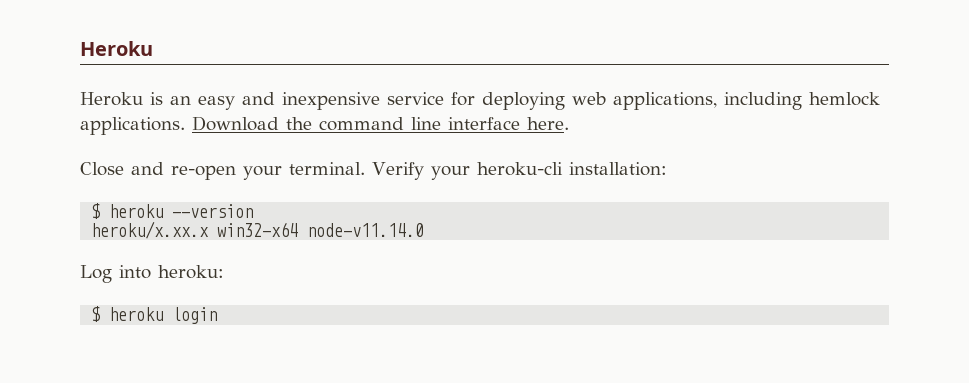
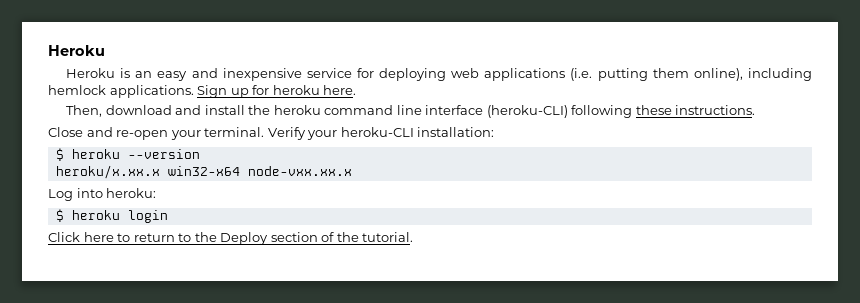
[613,92,880,110] [80,116,569,135] applications, including hemlock applications. Download the command line interface here. -> [484,68,813,81] [48,85,357,98] [65,105,756,118] applications (i.e. putting them online), including hemlock applications. Sign up for heroku here. // Then, download and install the heroku command line interface (heroku-CLI) following these instructions.
[476,162,563,176] heroku-cli -> [340,127,414,137] heroku-CLI
[307,223,425,237] node-v11.14.0 -> [247,166,352,176] node-vxx.xx.x
(218, 315) none -> [48,232,414,245] // Click here to return to the Deploy section of the tutorial.

